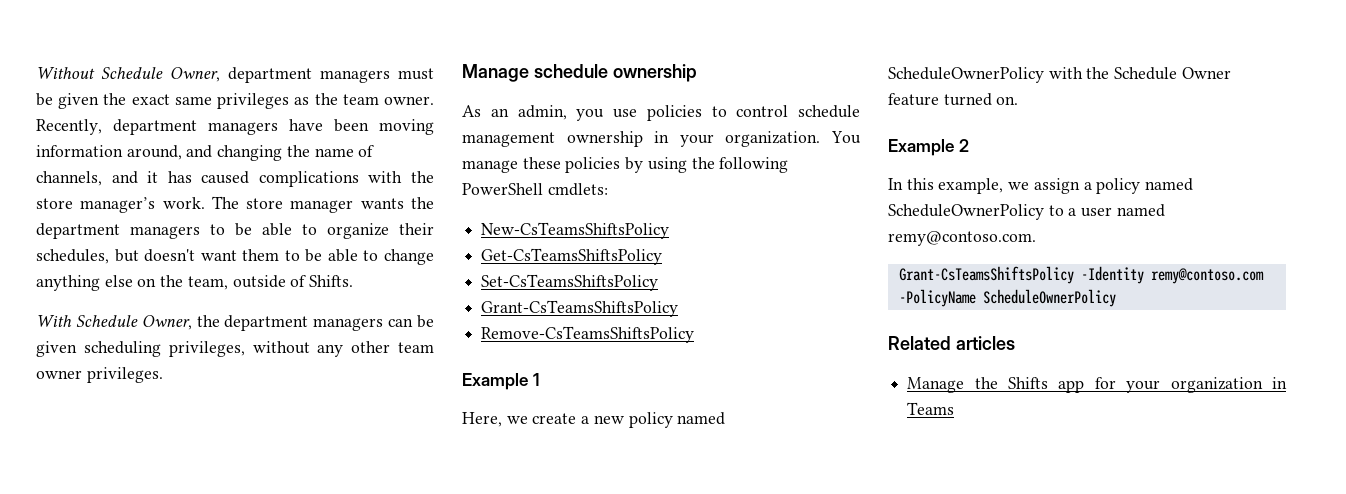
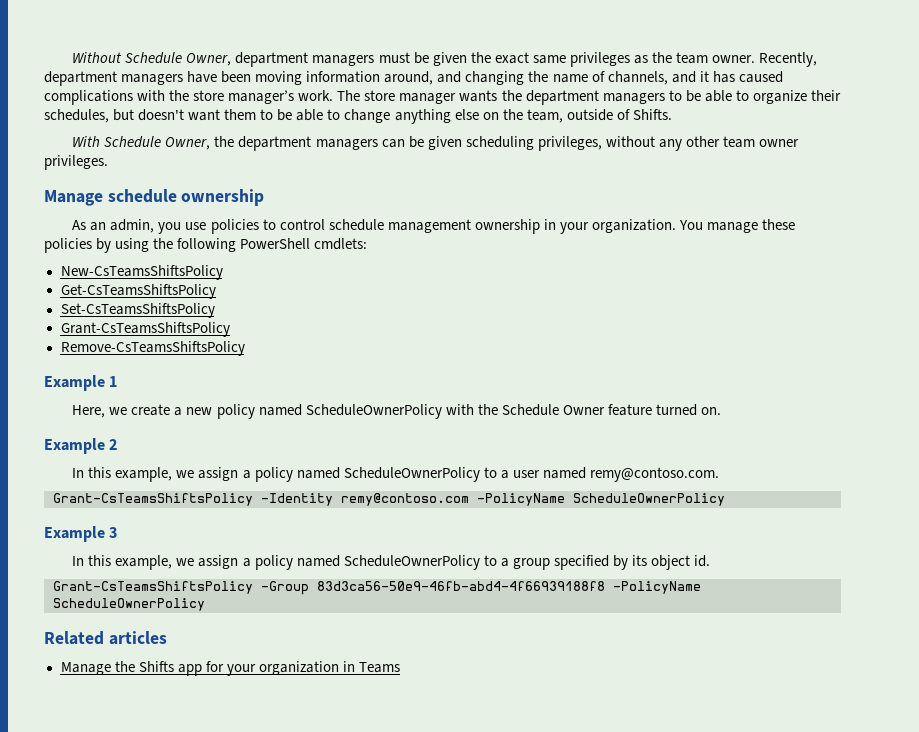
(1116, 298) none -> [44,526,118,542] [72,555,711,570] [53,581,701,595] [53,598,205,611] // Example 3 // In this example, we assign a policy named ScheduleOwnerPolicy to a group specified by its object id. // Grant-CsTeamsShiftsPolicy -Group 83d3ca56-50e9-46fb-abd4-4f66939188f8 -PolicyName ScheduleOwnerPolicy

